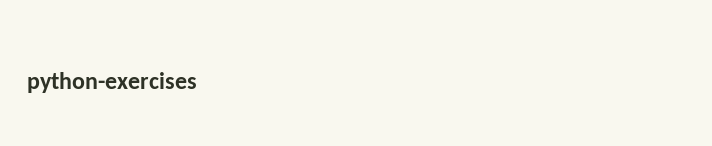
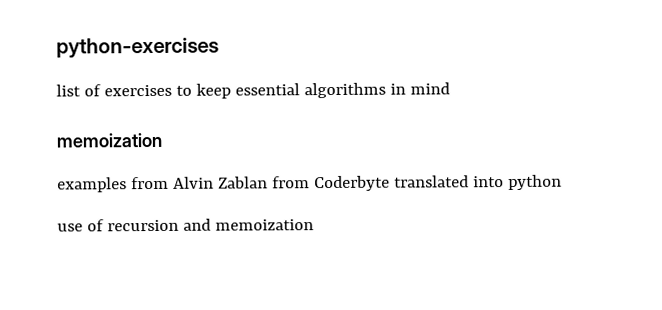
(197, 82) none -> [56,82,450,99] [56,132,162,148] [57,174,562,193] [57,218,314,232] // list of exercises to keep essential algorithms in mind // memoization // examples from Alvin Zablan from Coderbyte translated into python // use of recursion and memoization

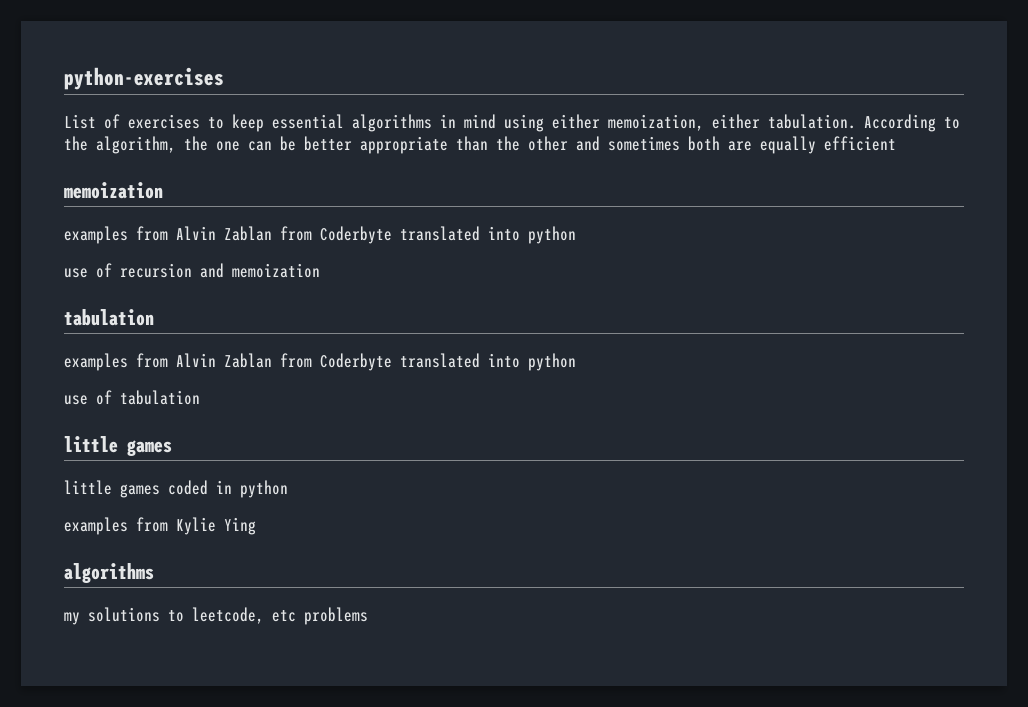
[56,84,81,97] list -> [64,114,96,129] List
(450, 88) none -> [504,114,960,132] [64,136,896,154] using either memoization, either tabulation. According to the algorithm, the one can be better appropriate than the other and sometimes both are equally efficient
(314, 225) none -> [64,309,154,326] [64,353,576,371] [64,390,200,405] [64,436,172,456] [64,480,288,498] [64,517,256,535] [64,563,154,583] [64,607,368,625] // tabulation // examples from Alvin Zablan from Coderbyte translated into python // use of tabulation // little games // little games coded in python // examples from Kylie Ying // algorithms // my solutions to leetcode, etc problems

